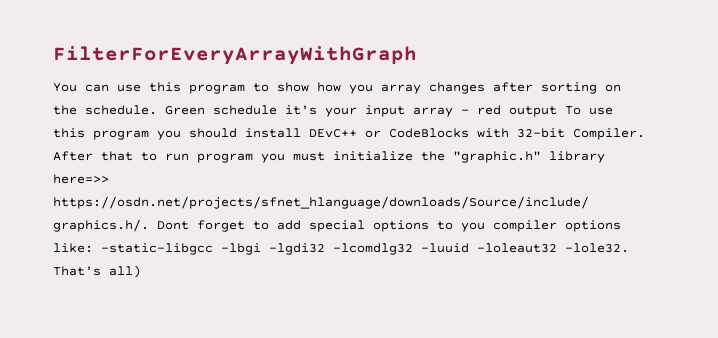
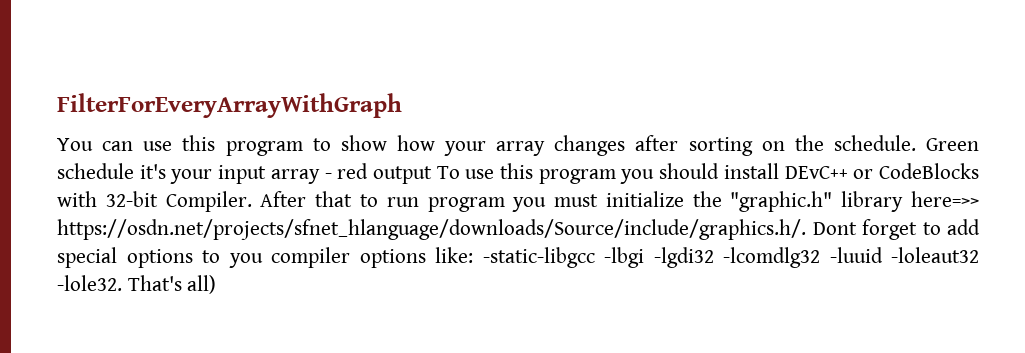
[349,84,373,94] you -> [444,141,486,156] your

